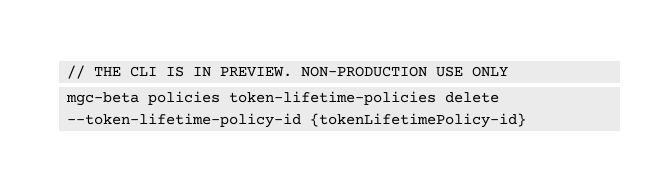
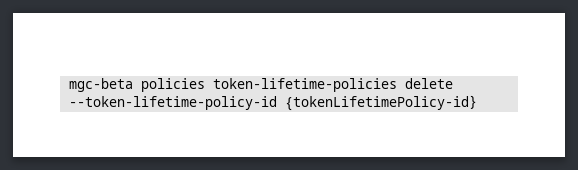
[66,65,508,79] // THE CLI IS IN PREVIEW. NON-PRODUCTION USE ONLY // -> (69, 85) none

